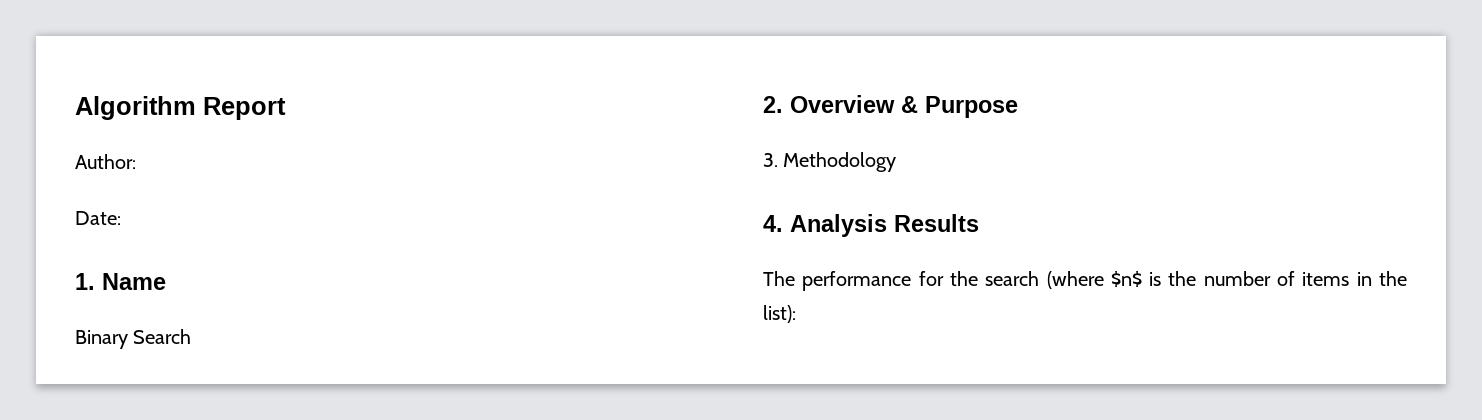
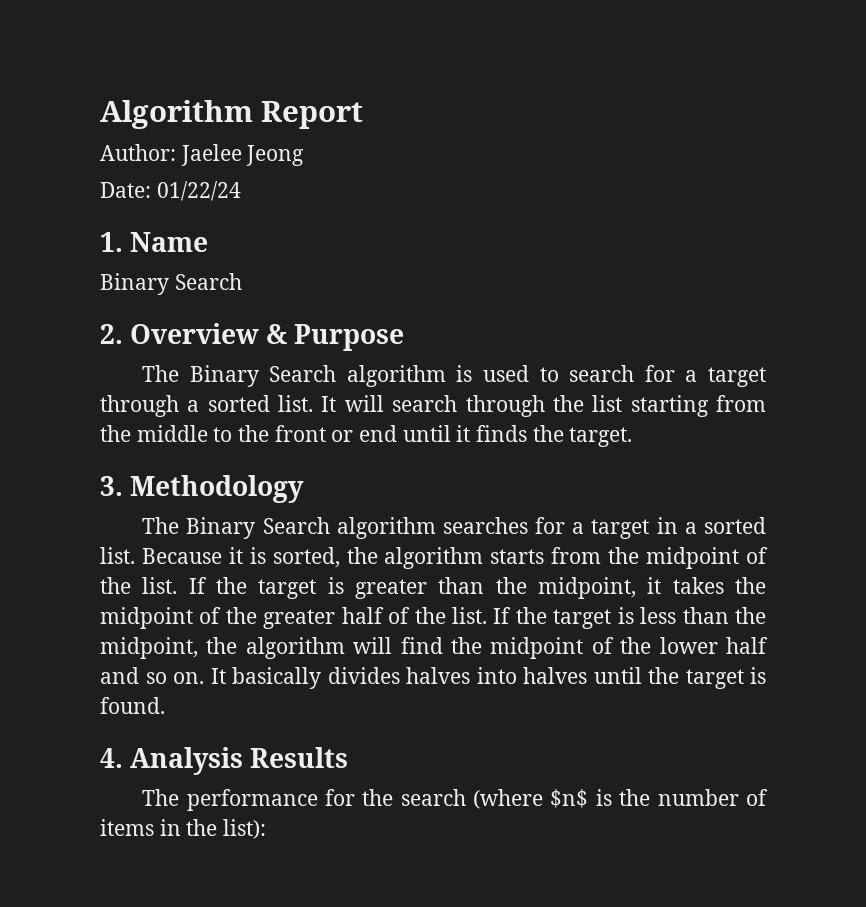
(136, 161) none -> [180,144,305,166] Jaelee Jeong
(121, 218) none -> [156,181,241,201] 01/22/24
[763,152,897,172] 3. Methodology -> [142,365,766,387] [100,395,767,417] [100,425,633,447] [100,475,305,503] [142,517,766,539] [100,547,768,569] [100,577,767,599] [100,607,767,629] [100,637,768,659] [100,667,766,689] [100,697,165,714] The Binary Search algorithm is used to search for a target through a sorted list. It will search through the list starting from the middle to the front or end until it finds the target. // 3. Methodology // The Binary Search algorithm searches for a target in a sorted list. Because it is sorted, the algorithm starts from the midpoint of the list. If the target is greater than the midpoint, it takes the midpoint of the greater half of the list. If the target is less than the midpoint, the algorithm will find the midpoint of the lower half and so on. It basically divides halves into halves until the target is found.

